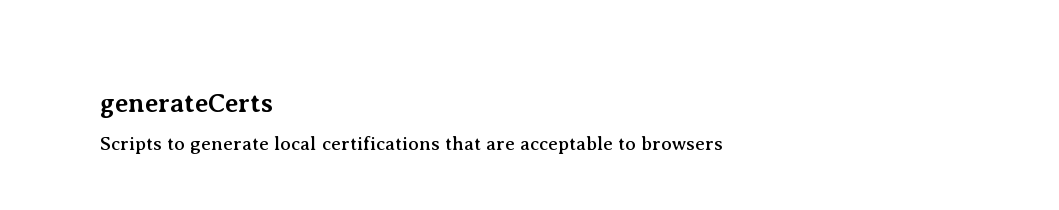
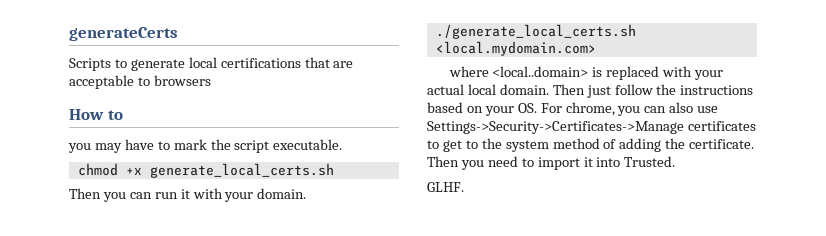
(724, 143) none -> [69,109,123,120] [68,139,343,153] [77,163,334,178] [69,188,307,202] [435,24,636,39] [435,41,596,56] [448,66,724,80] [427,84,754,98] [427,102,719,116] [427,121,756,134] [427,138,755,152] [427,156,676,170] [427,182,464,192] // How to // you may have to mark the script executable. // chmod +x generate_local_certs.sh // Then you can run it with your domain. // ./generate_local_certs.sh <local.mydomain.com> // where <local..domain> is replaced with your actual local domain. Then just follow the instructions based on your OS. For chrome, you can also use Settings->Security->Certificates->Manage certificates to get to the system method of adding the certificate. Then you need to import it into Trusted. // GLHF.

